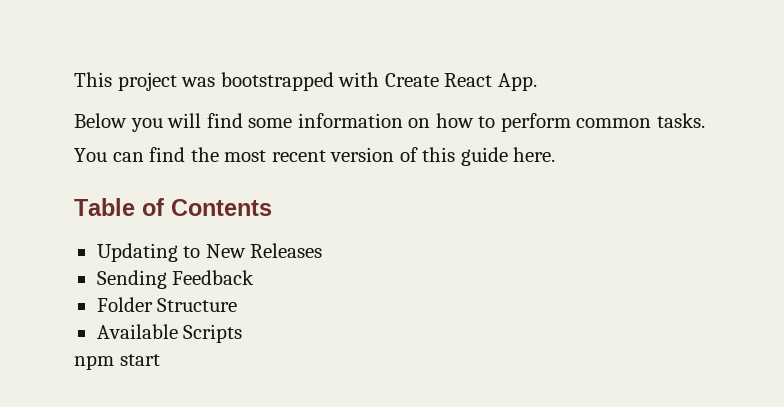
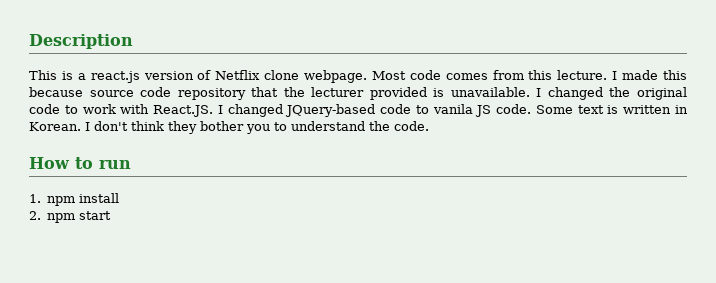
[74,72,537,91] [74,113,705,132] [74,147,556,166] [74,198,272,216] [96,243,323,262] [96,270,255,289] [96,297,238,312] [96,324,243,343] This project was bootstrapped with Create React App. // Below you will find some information on how to perform common tasks. // You can find the most recent version of this guide here. // Table of Contents // Updating to New Releases // Sending Feedback // Folder Structure // Available Scripts // -> [29,34,133,49] [29,70,687,83] [29,87,688,100] [29,104,688,117] [29,121,429,134] [29,157,131,169] [29,193,120,206] [29,211,41,220] Description // This is a react.js version of Netflix clone webpage. Most code comes from this lecture. I made this because source code repository that the lecturer provided is unavailable. I changed the original code to work with React.JS. I changed JQuery-based code to vanila JS code. Some text is written in Korean. I don't think they bother you to understand the code. // How to run // 1. npm install // 2.

